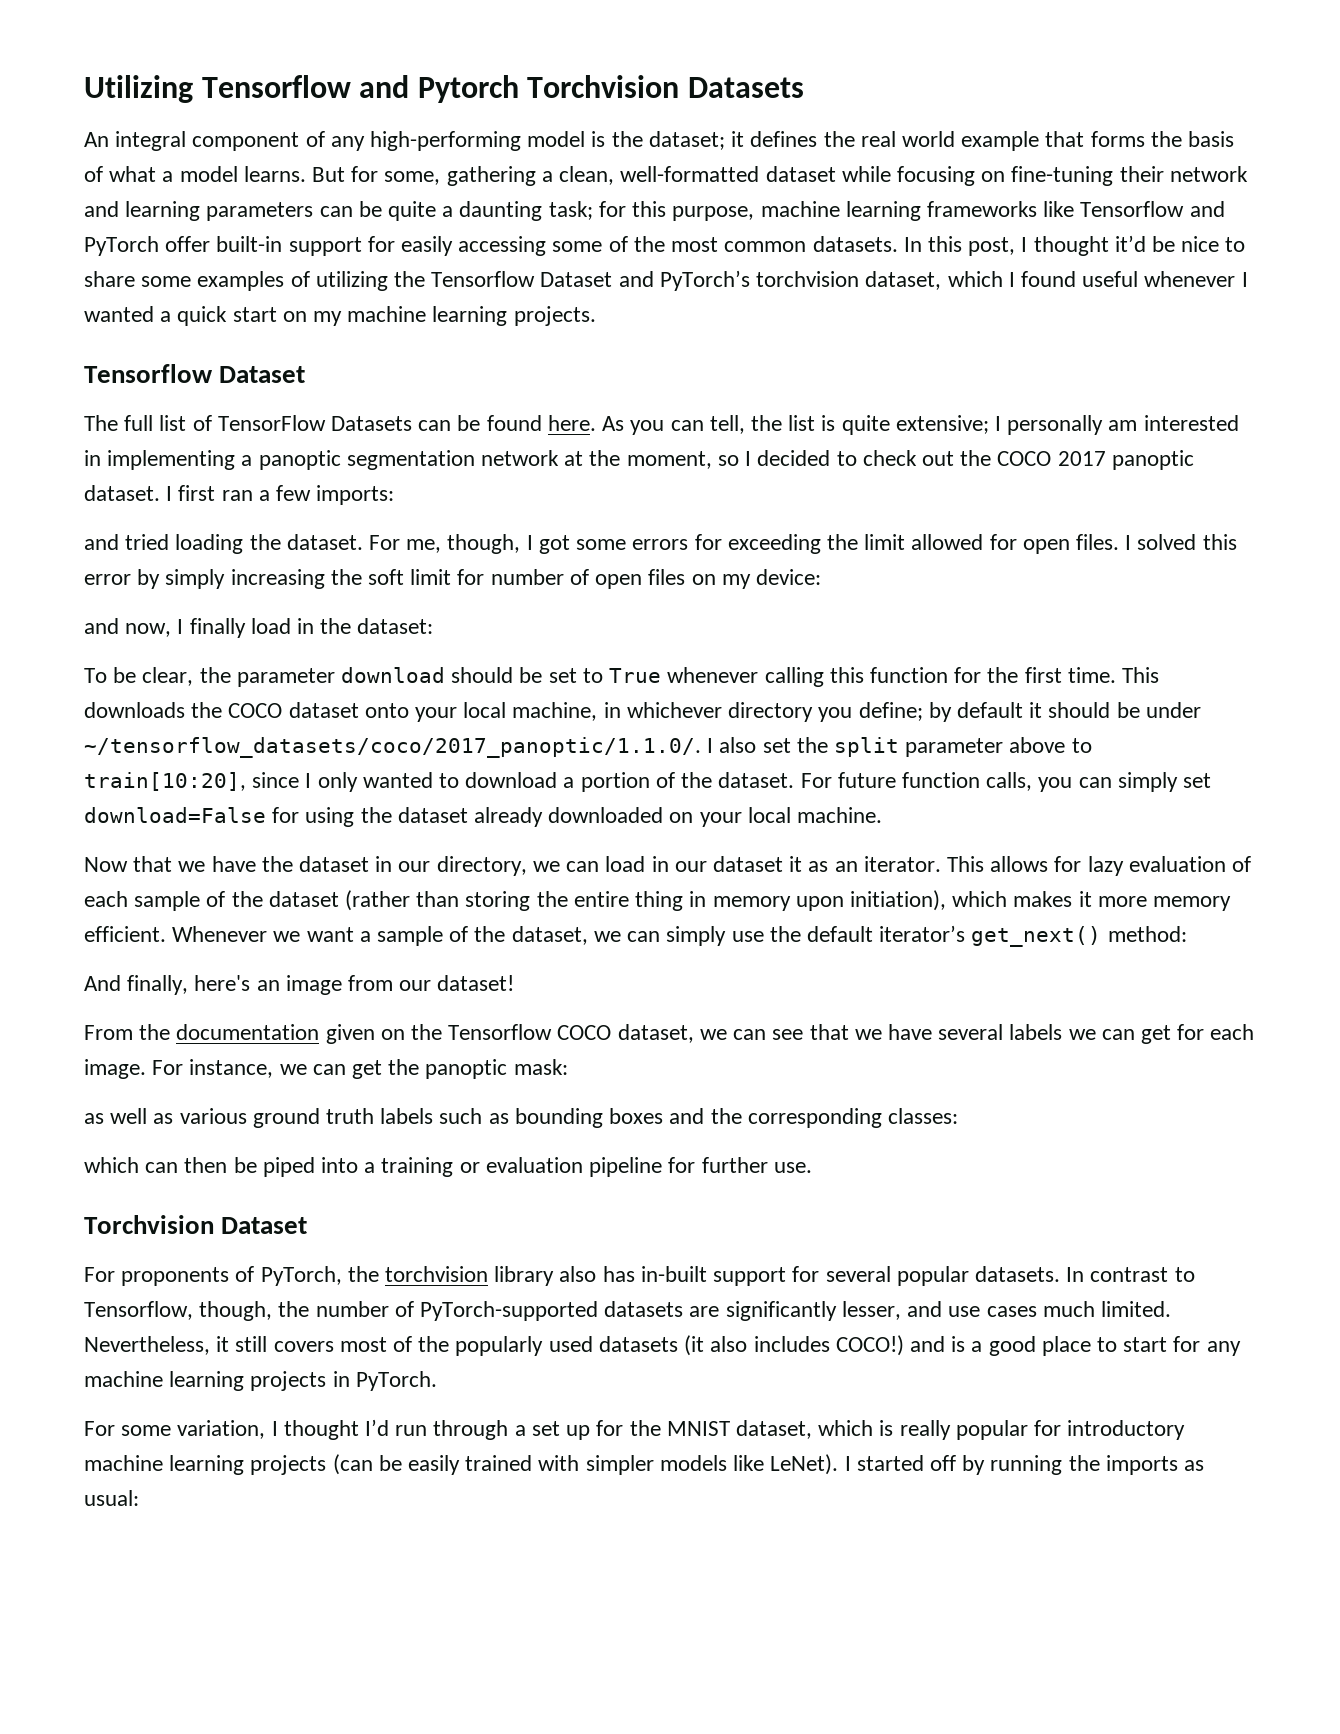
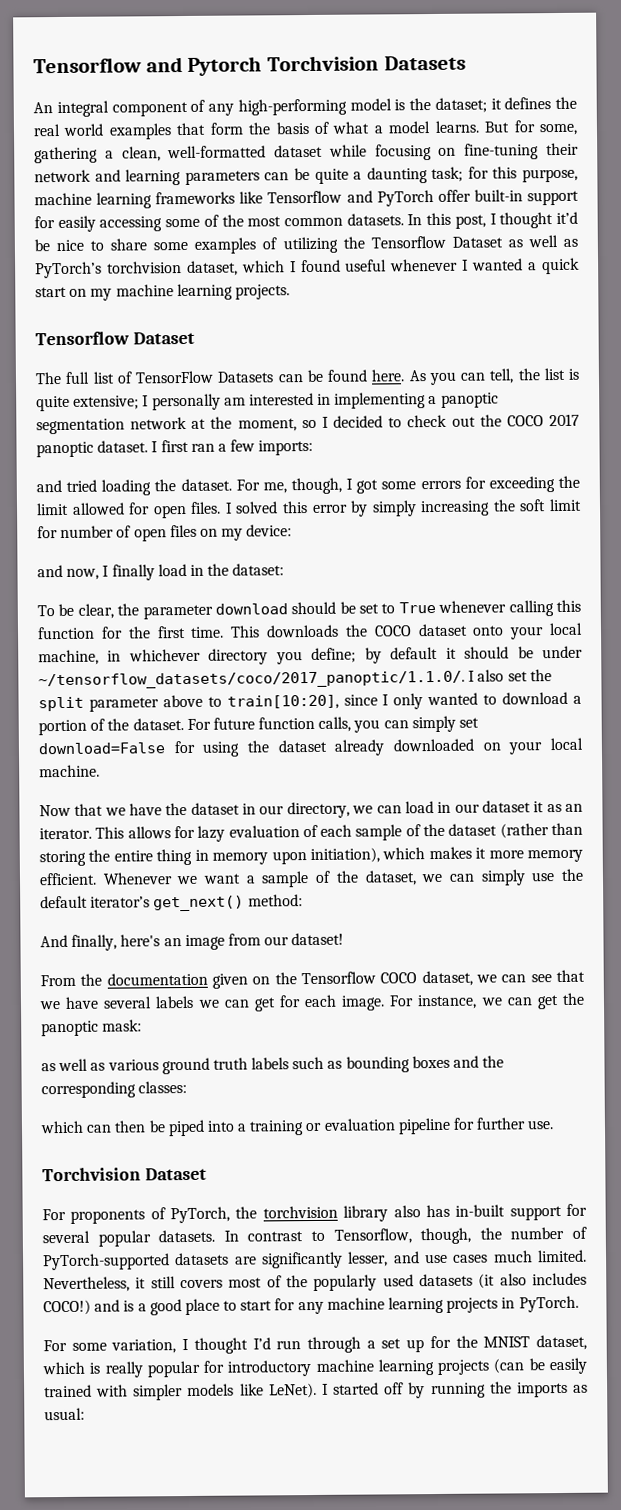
[84,75,193,103] Utilizing -> (33, 65) none
[961,131,1145,151] example that forms -> [108,122,244,140] examples that form
[618,271,654,287] and -> [507,234,579,248] as well as

